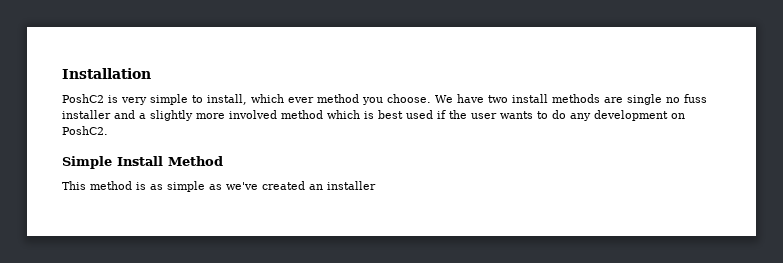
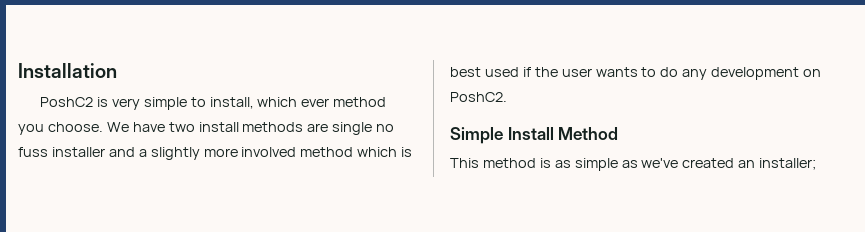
[327,181,376,190] installer -> [759,158,817,170] installer;

